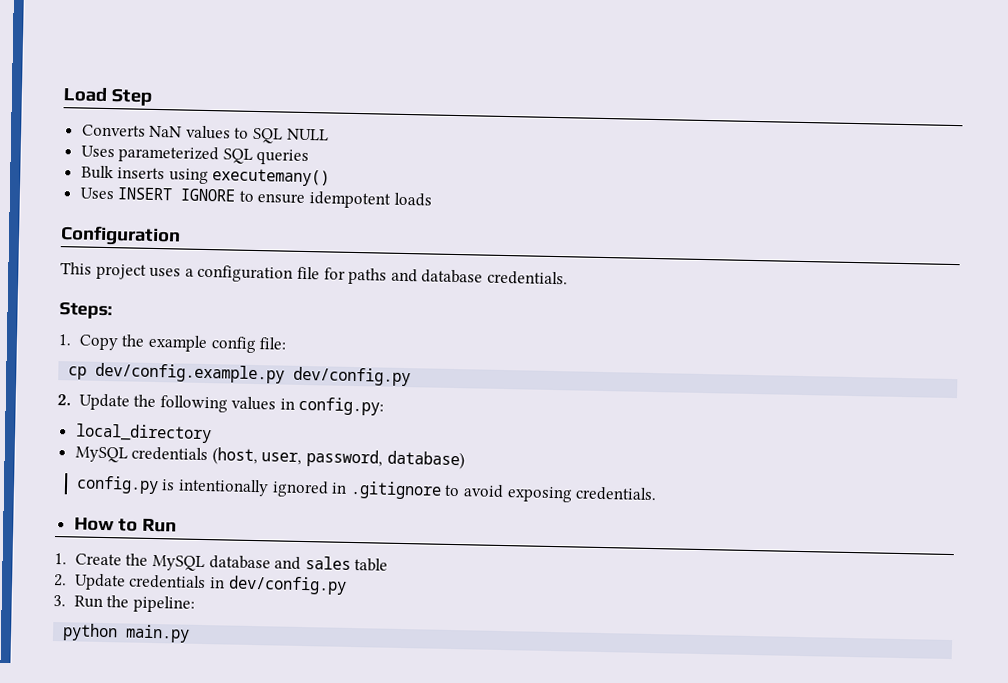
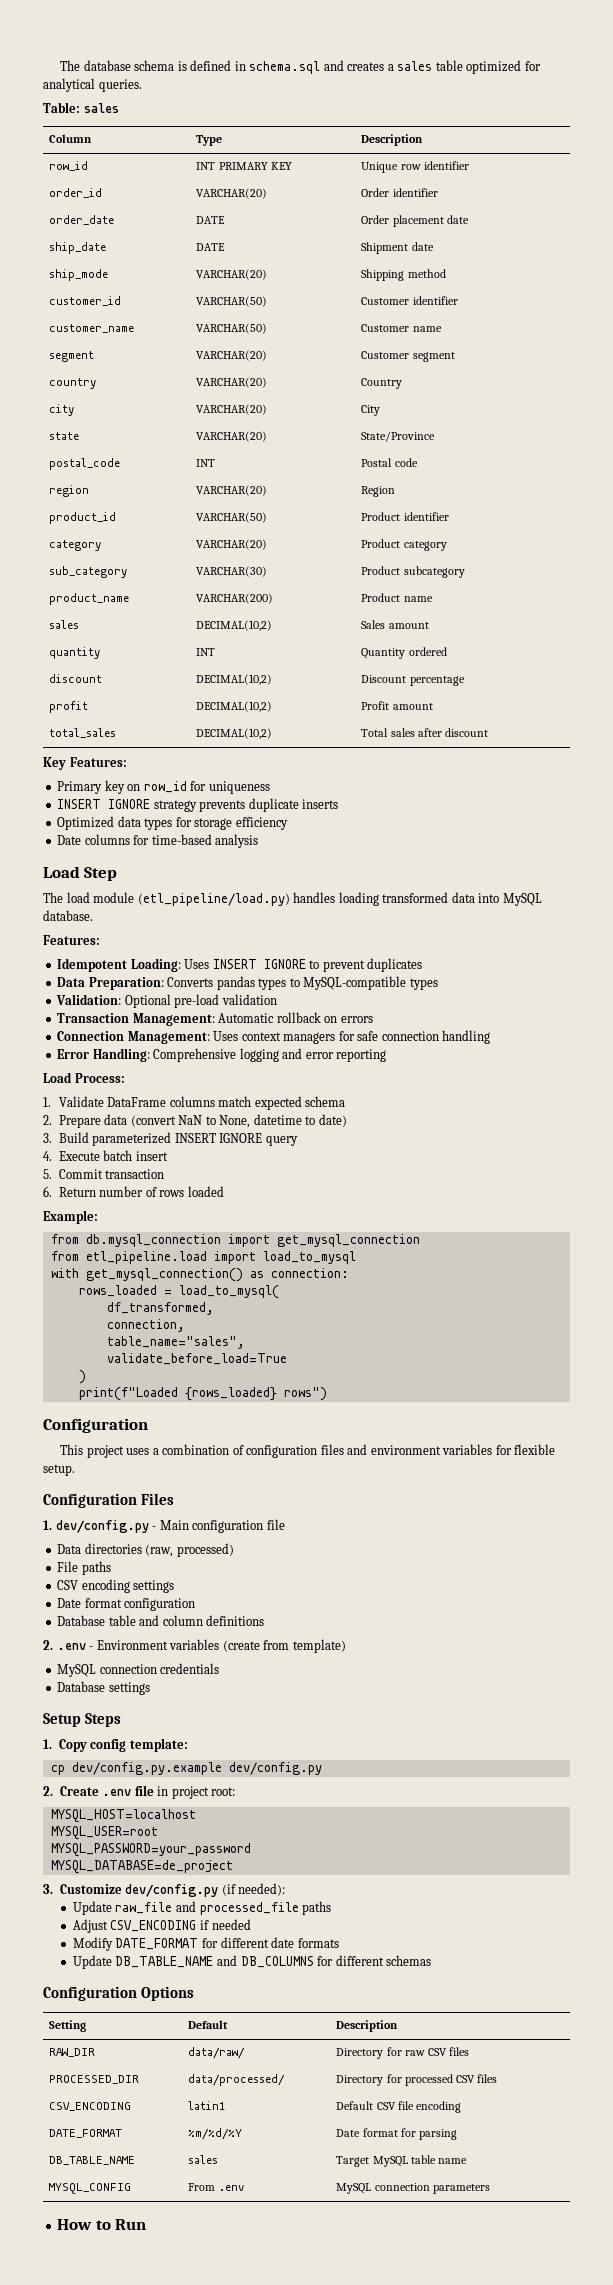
[63,87,152,106] [81,124,329,144] [80,145,310,166] [80,165,331,187] [79,187,432,209] Load Step // Converts NaN values to SQL NULL // Uses parameterized SQL queries // Bulk inserts using executemany() // Uses INSERT IGNORE to ensure idempotent loads -> [60,60,541,74] [43,78,142,92] [43,102,119,113] [49,134,93,143] [196,135,223,146] [361,134,424,146] [49,161,89,171] [196,162,292,170] [361,161,469,173] [49,188,103,198] [196,188,268,199] [361,188,438,197] [49,215,115,225] [196,216,226,224] [361,215,469,227] [49,242,107,254] [196,243,226,251] [361,242,434,254] [49,269,109,281] [196,269,268,280] [361,269,446,281] [49,296,122,306] [196,296,268,307] [361,296,458,305] [49,324,135,333] [196,323,268,334] [361,324,442,332] [49,351,95,362] [196,350,268,361] [361,351,455,362] [49,378,97,389] [196,377,268,388] [361,378,403,389] [49,404,75,416] [196,404,268,415] [361,405,381,416] [49,432,80,440] [196,431,268,442] [361,431,436,442] [49,458,121,470] [196,459,216,467] [361,458,418,467] [49,485,90,497] [196,485,268,496] [361,486,396,497] [49,512,117,524] [196,512,268,523] [361,512,449,521] [49,540,102,551] [196,539,268,550] [361,539,447,551] [49,566,128,578] [196,566,268,577] [361,566,465,578] [49,593,130,605] [196,593,274,604] [361,593,433,602] [49,620,80,629] [196,620,273,631] [361,620,429,629] [49,647,101,659] [196,648,216,656] [361,647,447,659] [49,674,103,683] [196,674,273,685] [361,675,465,686] [49,701,89,713] [196,701,273,712] [361,701,433,710] [49,728,117,738] [196,728,273,739] [361,728,488,737] [43,757,127,770] [57,780,270,794] [57,798,339,812] [57,816,288,830] [57,834,259,848] [43,866,118,881] [43,892,542,906] [43,910,93,921] [43,935,100,945] [57,958,423,972] [57,976,438,990] [56,994,277,1008] [57,1012,373,1026] [57,1030,491,1044] [57,1048,387,1062] [43,1072,125,1083] [43,1096,346,1110] [43,1114,347,1128] [43,1132,298,1146] [43,1150,168,1161] [43,1169,165,1179] [43,1186,224,1197] [43,1210,98,1224] [50,1234,420,1247] [50,1251,356,1264] [50,1268,349,1282] [78,1285,279,1299] [106,1302,214,1315] [106,1319,185,1332] [106,1336,245,1349] [106,1353,287,1365] [78,1370,86,1384] [78,1387,327,1401] The database schema is defined in schema.sql and creates a sales table optimized for analytical queries. // Table: sales // Column | Type | Description // row_id | INT PRIMARY KEY | Unique row identifier // order_id | VARCHAR(20) | Order identifier // order_date | DATE | Order placement date // ship_date | DATE | Shipment date // ship_mode | VARCHAR(20) | Shipping method // customer_id | VARCHAR(50) | Customer identifier // customer_name | VARCHAR(50) | Customer name // segment | VARCHAR(20) | Customer segment // country | VARCHAR(20) | Country // city | VARCHAR(20) | City // state | VARCHAR(20) | State/Province // postal_code | INT | Postal code // region | VARCHAR(20) | Region // product_id | VARCHAR(50) | Product identifier // category | VARCHAR(20) | Product category // sub_category | VARCHAR(30) | Product subcategory // product_name | VARCHAR(200) | Product name // sales | DECIMAL(10,2) | Sales amount // quantity | INT | Quantity ordered // discount | DECIMAL(10,2) | Discount percentage // profit | DECIMAL(10,2) | Profit amount // total_sales | DECIMAL(10,2) | Total sales after discount // Key Features: // Primary key on row_id for uniqueness // INSERT IGNORE strategy prevents duplicate inserts // Optimized data types for storage efficiency // Date columns for time-based analysis // Load Step // The load module (etl_pipeline/load.py) handles loading transformed data into MySQL database. // Features: // Idempotent Loading: Uses INSERT IGNORE to prevent duplicates // Data Preparation: Converts pandas types to MySQL-compatible types // Validation: Optional pre-load validation // Transaction Management: Automatic rollback on errors // Connection Management: Uses context managers for safe connection handling // Error Handling: Comprehensive logging and error reporting // Load Process: // 1. Validate DataFrame columns match expected schema // 2. Prepare data (convert NaN to None, datetime to date) // 3. Build parameterized INSERT IGNORE query // 4. Execute batch insert // 5. Commit transaction // 6. Return number of rows loaded // Example: // from db.mysql_connection import get_mysql_connection // from etl_pipeline.load import load_to_mysql // with get_mysql_connection() as connection: // rows_loaded = load_to_mysql( // df_transformed, // connection, // table_name="sales", // validate_before_load=True // ) // print(f"Loaded {rows_loaded} rows")
[197,264,568,286] [59,302,113,320] [58,334,288,354] configuration file for paths and database credentials. // Steps: // 1. Copy the example config file: -> [162,1444,556,1458] [43,1464,75,1476] [43,1493,174,1508] [43,1519,285,1533] [57,1543,234,1557] [57,1561,111,1575] [57,1579,175,1593] [57,1598,196,1611] [57,1615,265,1626] [43,1639,346,1653] [57,1663,220,1677] [57,1681,150,1695] [43,1713,121,1727] [43,1738,188,1752] combination of configuration files and environment variables for flexible setup. // Configuration Files // 1. dev/config.py - Main configuration file // Data directories (raw, processed) // File paths // CSV encoding settings // Date format configuration // Database table and column definitions // 2. .env - Environment variables (create from template) // MySQL connection credentials // Database settings // Setup Steps // 1. Copy config template:
[95,362,286,384] dev/config.example.py -> [71,1762,222,1775] dev/config.py.example
[78,393,385,416] [74,423,212,444] [74,446,465,470] [75,475,658,503] [73,517,177,533] [54,553,389,572] [54,573,347,595] [53,595,195,613] [62,623,191,643] Update the following values in config.py: // local_directory // MySQL credentials (host, user, password, database) // config.py is intentionally ignored in .gitignore to avoid exposing credentials. // How to Run // 1. Create the MySQL database and sales table // 2. Update credentials in dev/config.py // 3. Run the pipeline: // python main.py -> [59,1785,236,1799] [50,1809,196,1823] [50,1826,158,1840] [50,1843,251,1857] [50,1860,233,1874] [43,1883,286,1897] [72,1901,332,1915] [72,1919,251,1933] [72,1937,339,1951] [72,1955,432,1969] [43,1986,194,2001] [49,2020,87,2032] [188,2020,229,2029] [336,2020,399,2032] [49,2048,96,2057] [188,2047,246,2059] [336,2047,469,2059] [49,2075,140,2084] [188,2074,286,2086] [336,2074,497,2086] [49,2102,132,2111] [188,2101,226,2110] [336,2101,461,2113] [49,2129,123,2138] [188,2128,243,2140] [336,2128,457,2140] [49,2156,136,2165] [188,2155,219,2164] [336,2155,467,2167] [49,2183,132,2194] [188,2183,244,2191] [336,2183,490,2194] [57,2219,147,2230] Create .env file in project root: // MYSQL_HOST=localhost // MYSQL_USER=root // MYSQL_PASSWORD=your_password // MYSQL_DATABASE=de_project // 3. Customize dev/config.py (if needed): // Update raw_file and processed_file paths // Adjust CSV_ENCODING if needed // Modify DATE_FORMAT for different date formats // Update DB_TABLE_NAME and DB_COLUMNS for different schemas // Configuration Options // Setting | Default | Description // RAW_DIR | data/raw/ | Directory for raw CSV files // PROCESSED_DIR | data/processed/ | Directory for processed CSV files // CSV_ENCODING | latin1 | Default CSV file encoding // DATE_FORMAT | %m/%d/%Y | Date format for parsing // DB_TABLE_NAME | sales | Target MySQL table name // MYSQL_CONFIG | From .env | MySQL connection parameters // How to Run

